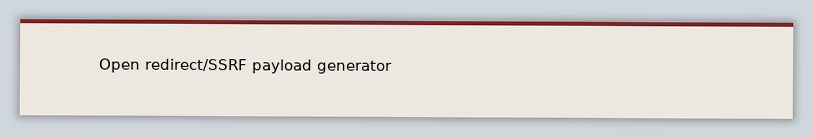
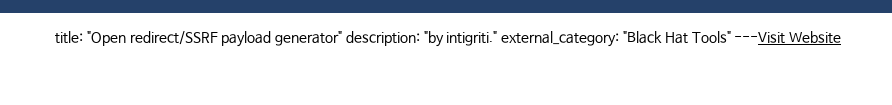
[98,58,393,74] Open redirect/SSRF payload generator -> [54,31,842,47] title: "Open redirect/SSRF payload generator" description: "by intigriti." external_category: "Black Hat Tools" ---Visit Website

